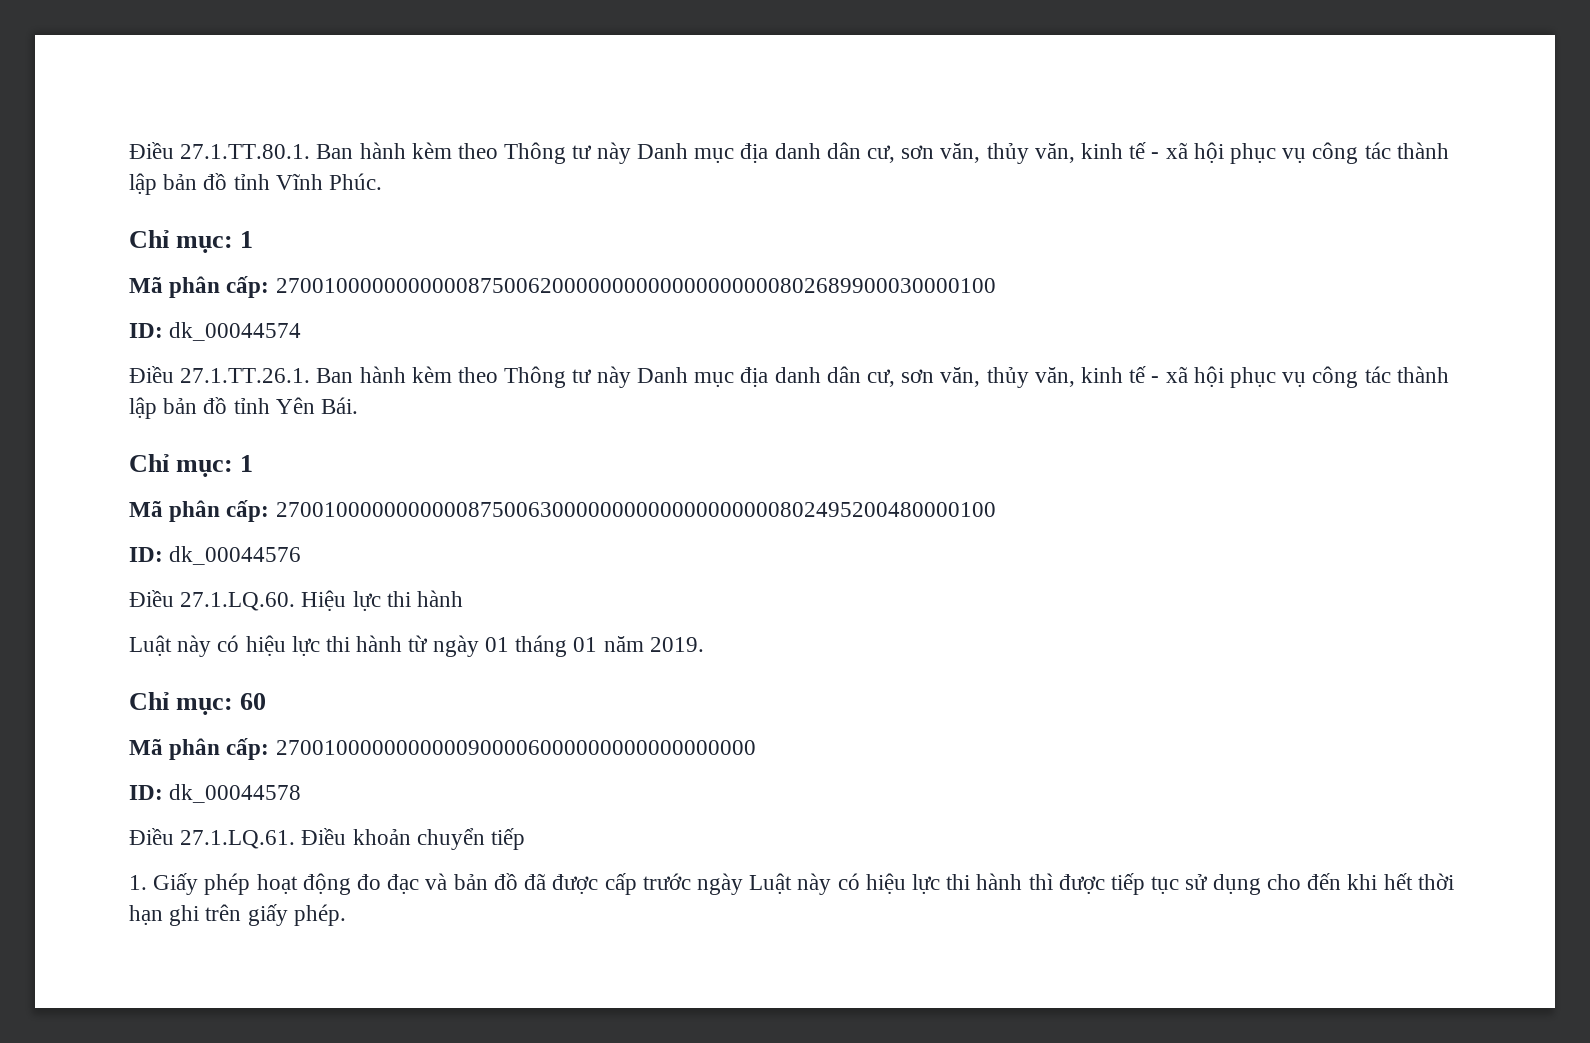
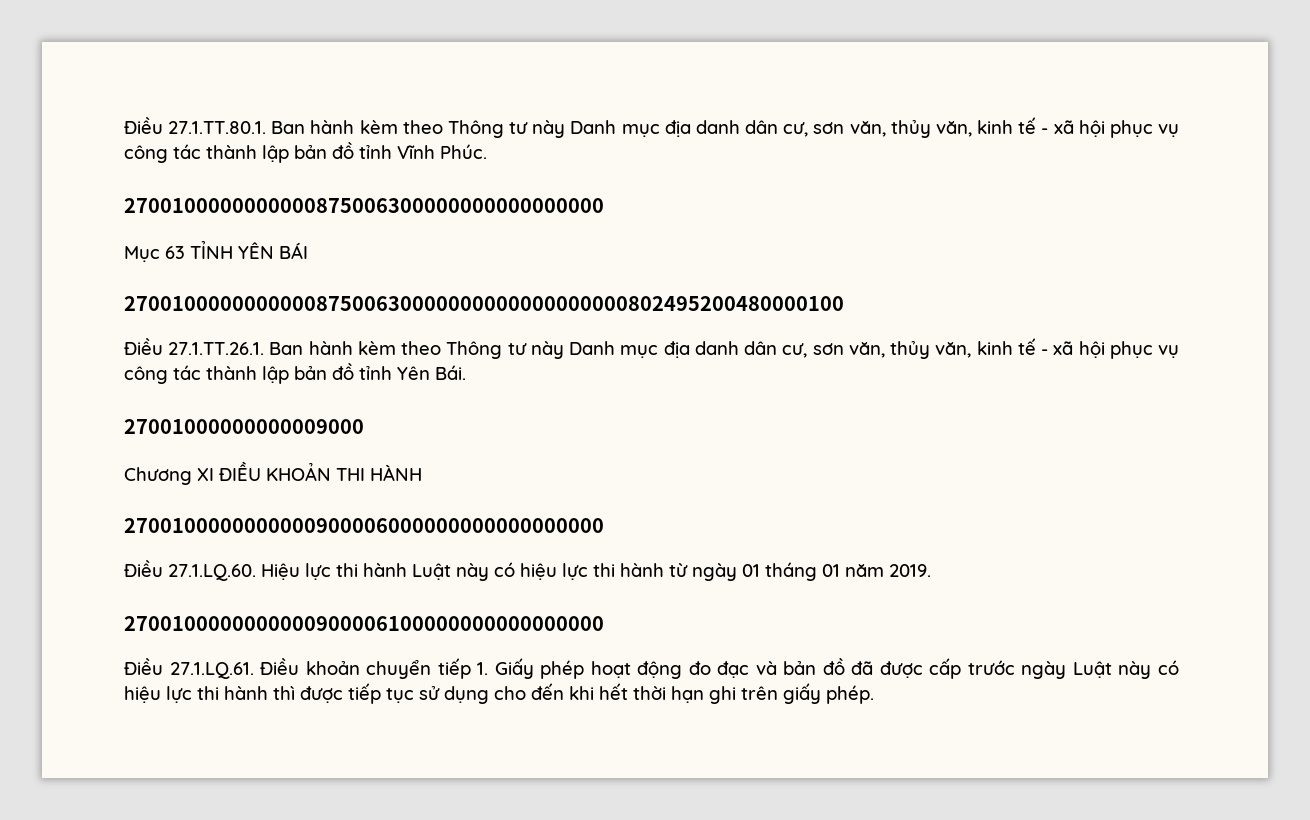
[129,230,254,253] [129,276,996,298] [129,322,302,341] Chỉ mục: 1 // Mã phân cấp: 270010000000000087500620000000000000000000802689900030000100 // ID: dk_00044574 -> [124,198,604,213] [124,240,308,262] [124,296,844,311] 2700100000000000875006300000000000000000 // Mục 63 TỈNH YÊN BÁI // 270010000000000087500630000000000000000000802495200480000100
[129,454,254,477] [129,500,996,522] [129,546,302,565] Chỉ mục: 1 // Mã phân cấp: 270010000000000087500630000000000000000000802495200480000100 // ID: dk_00044576 -> [124,419,364,434] [124,461,422,485] [124,518,604,533] 27001000000000009000 // Chương XI ĐIỀU KHOẢN THI HÀNH // 2700100000000000900006000000000000000000
(464, 598) // -> (407, 570) none
[129,692,267,715] [129,738,756,760] [129,784,302,803] Chỉ mục: 60 // Mã phân cấp: 2700100000000000900006000000000000000000 // ID: dk_00044578 -> [124,616,604,631] 2700100000000000900006100000000000000000
(526, 839) // -> (471, 668) none

